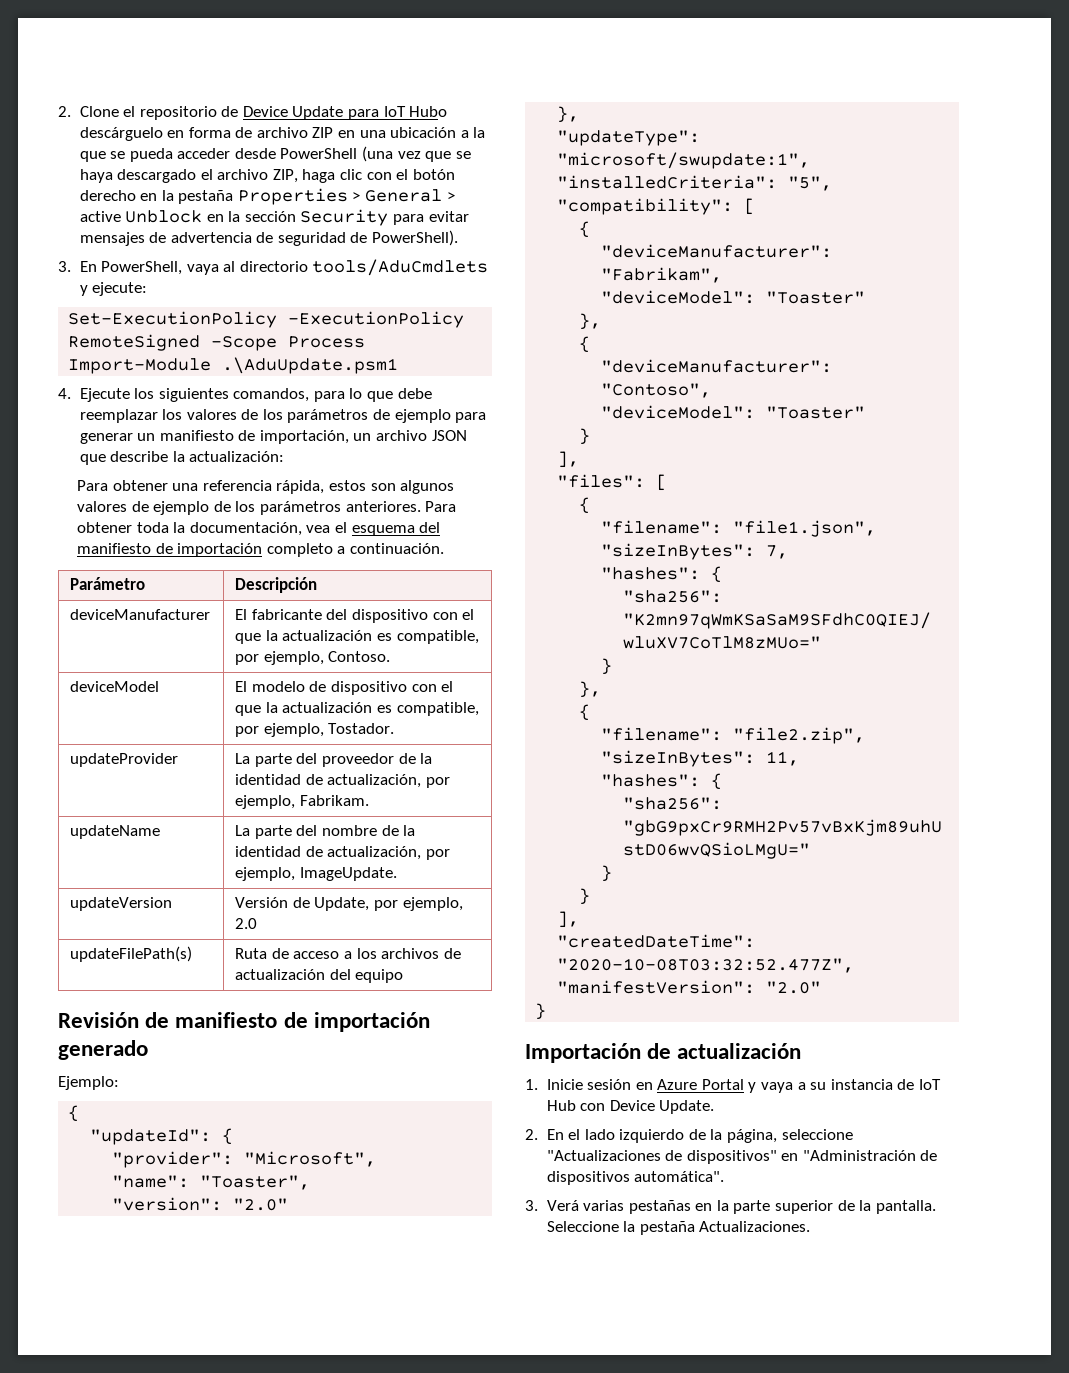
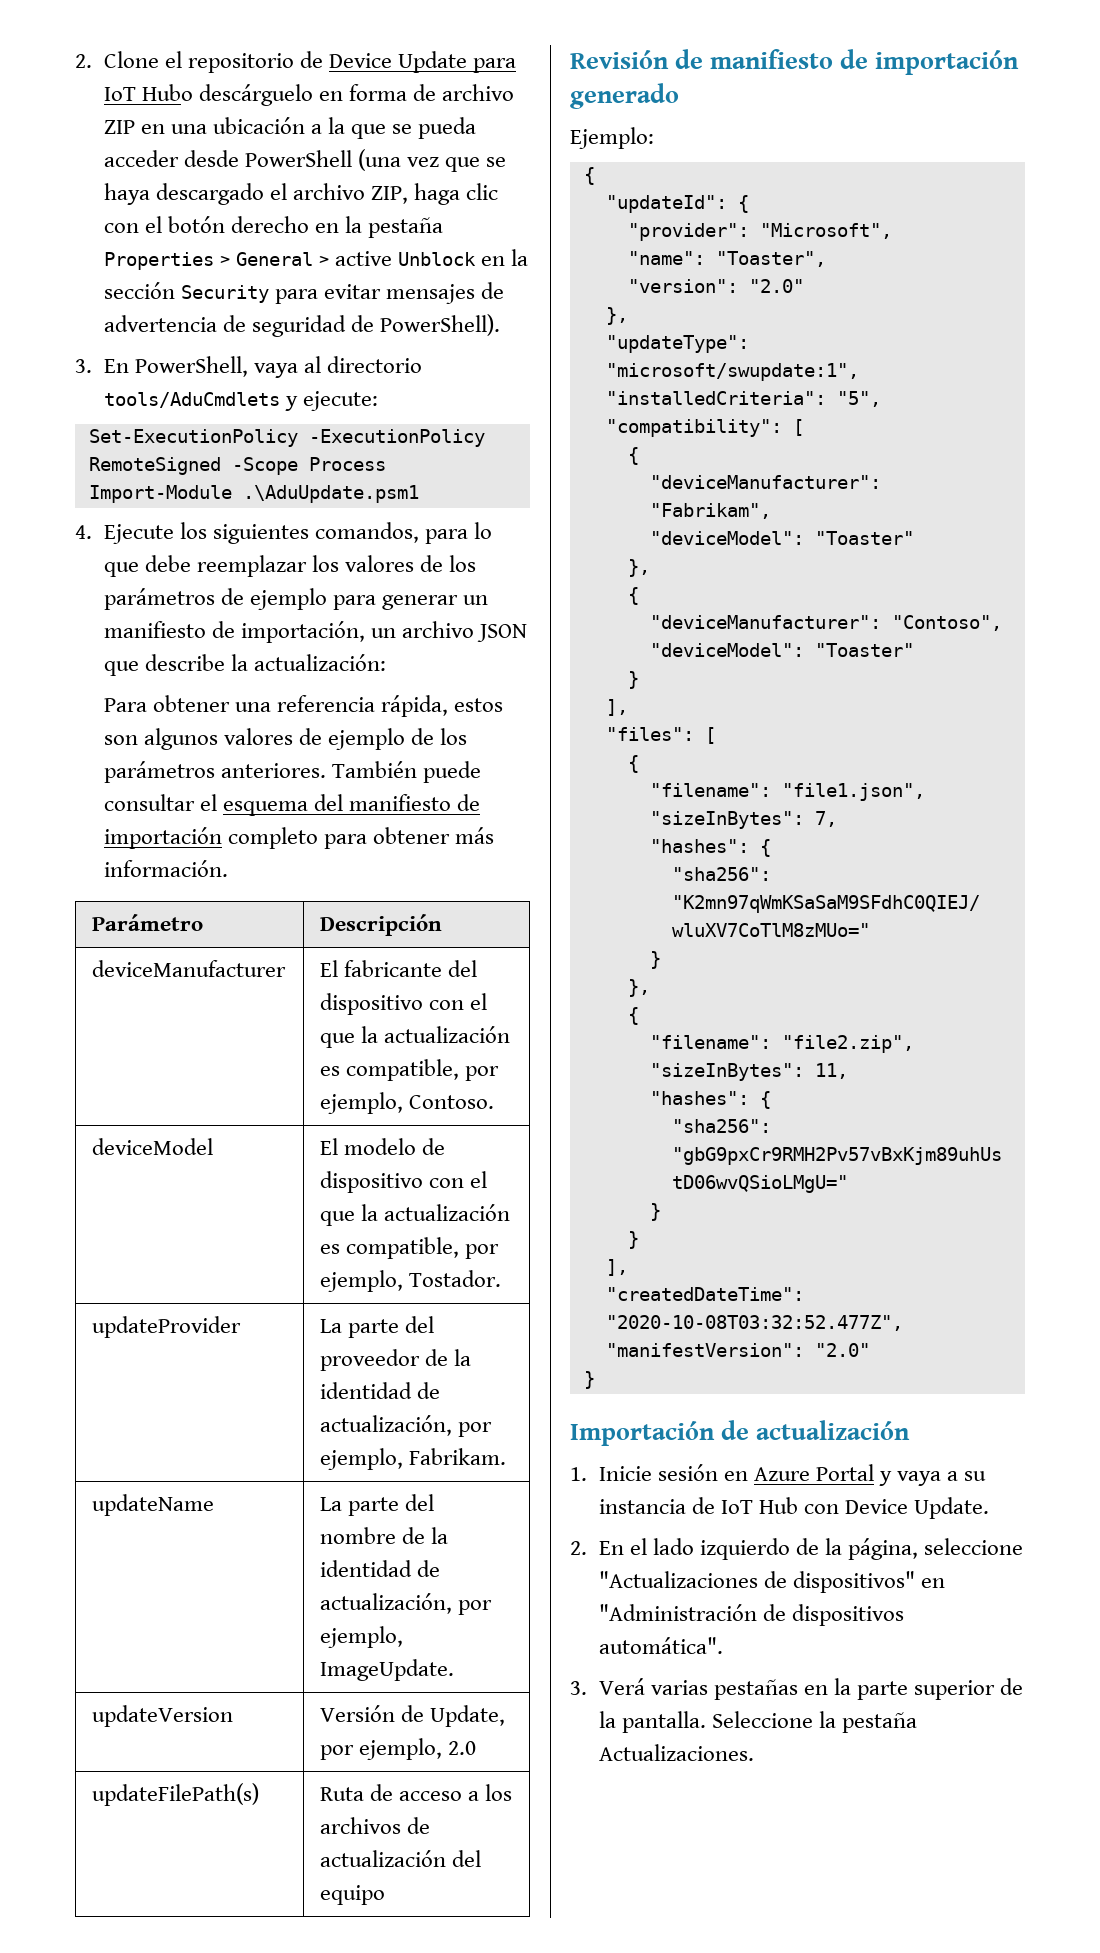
[425,501,457,512] [77,522,331,536] Para obtener toda la documentación, vea -> [331,761,481,783] [103,794,195,811] También puede consultar
[337,543,445,554] a continuación. -> [323,827,495,849] [103,860,228,877] para obtener más información.

